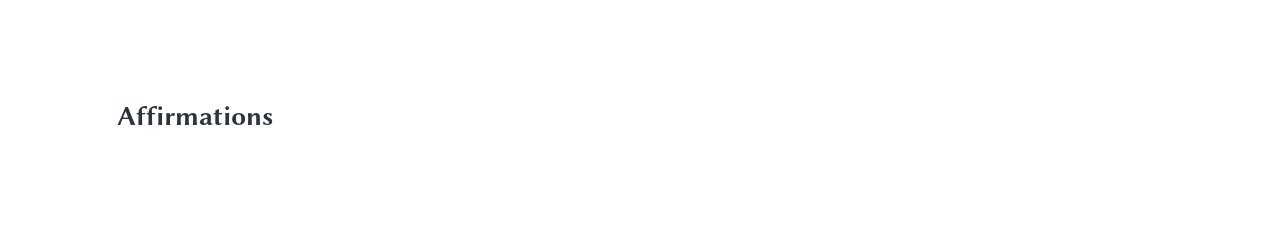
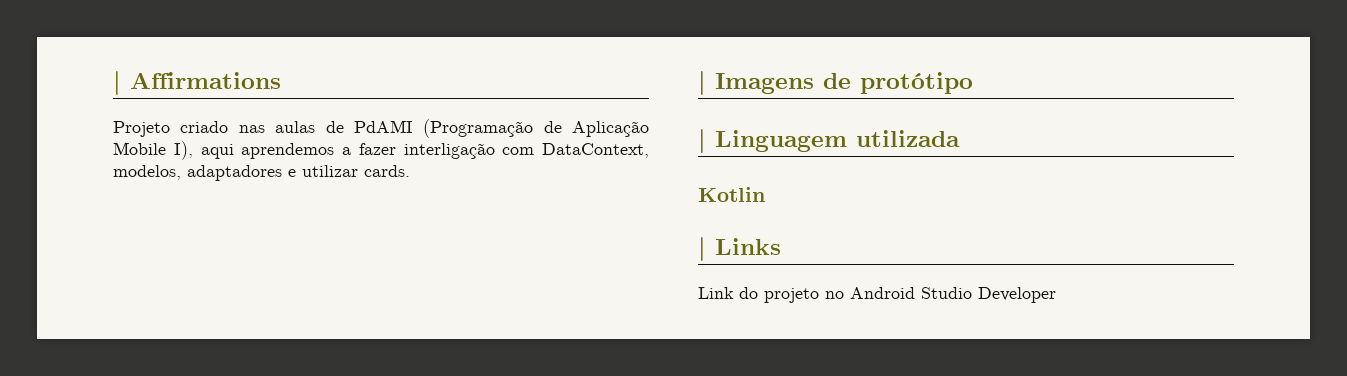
(117, 115) none -> [113,71,121,95] |
(273, 115) none -> [113,119,649,138] [113,141,649,160] [113,165,410,181] [698,71,973,95] [698,129,960,153] [698,187,765,202] [698,237,781,261] [698,287,1056,303] // Projeto criado nas aulas de PdAMI (Programação de Aplicação Mobile I), aqui aprendemos a fazer interligação com DataContext, modelos, adaptadores e utilizar cards. // | Imagens de protótipo // | Linguagem utilizada // Kotlin // | Links // Link do projeto no Android Studio Developer

